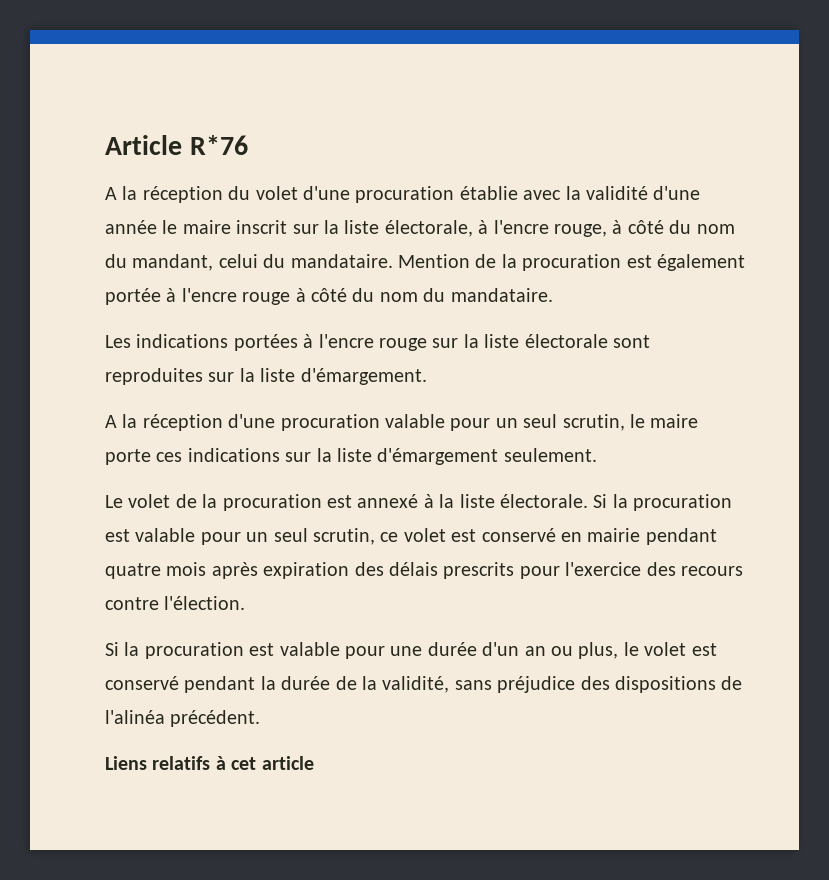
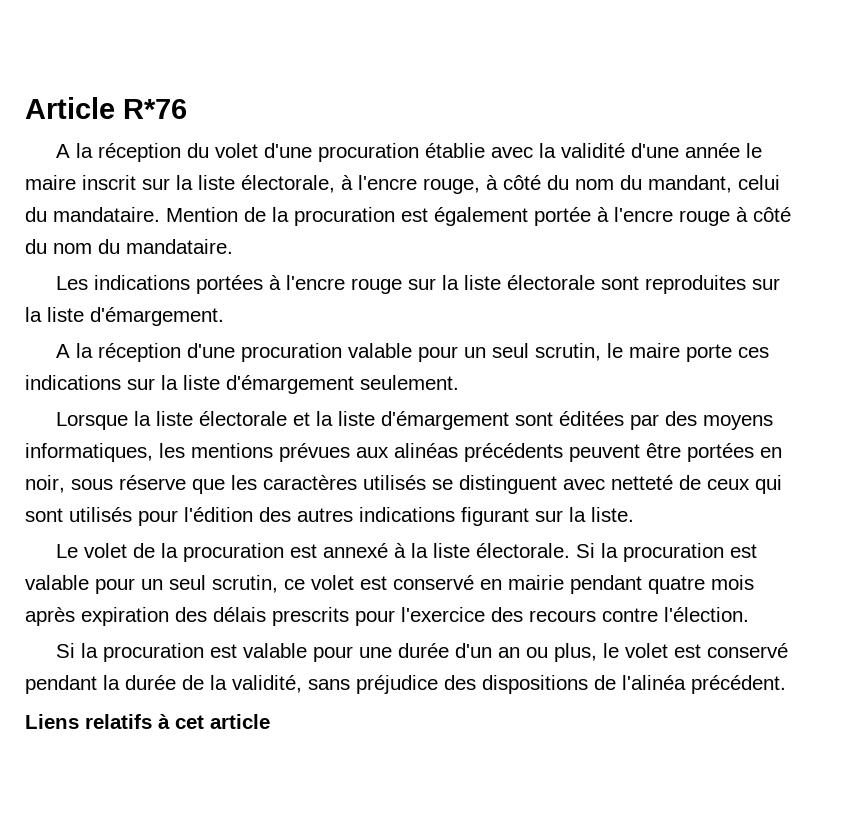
(597, 455) none -> [55,411,773,430] [25,443,782,462] [25,475,782,494] [25,507,634,526] // Lorsque la liste électorale et la liste d'émargement sont éditées par des moyens informatiques, les mentions prévues aux alinéas précédents peuvent être portées en noir, sous réserve que les caractères utilisés se distinguent avec netteté de ceux qui sont utilisés pour l'édition des autres indications figurant sur la liste.

